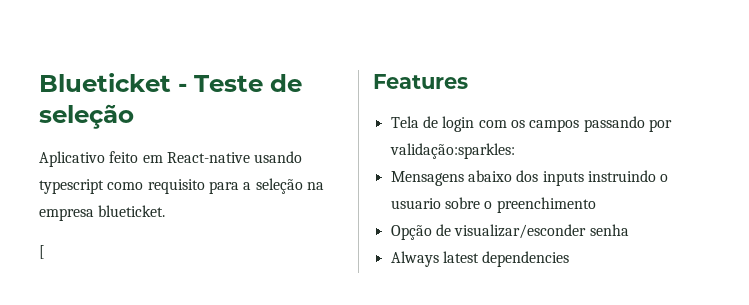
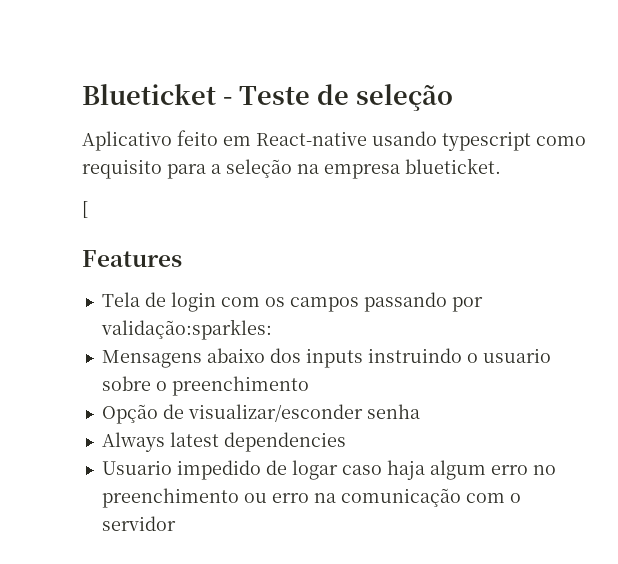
(570, 259) none -> [101,460,556,480] [101,488,521,508] [101,516,176,531] // Usuario impedido de logar caso haja algum erro no preenchimento ou erro na comunicação com o servidor

